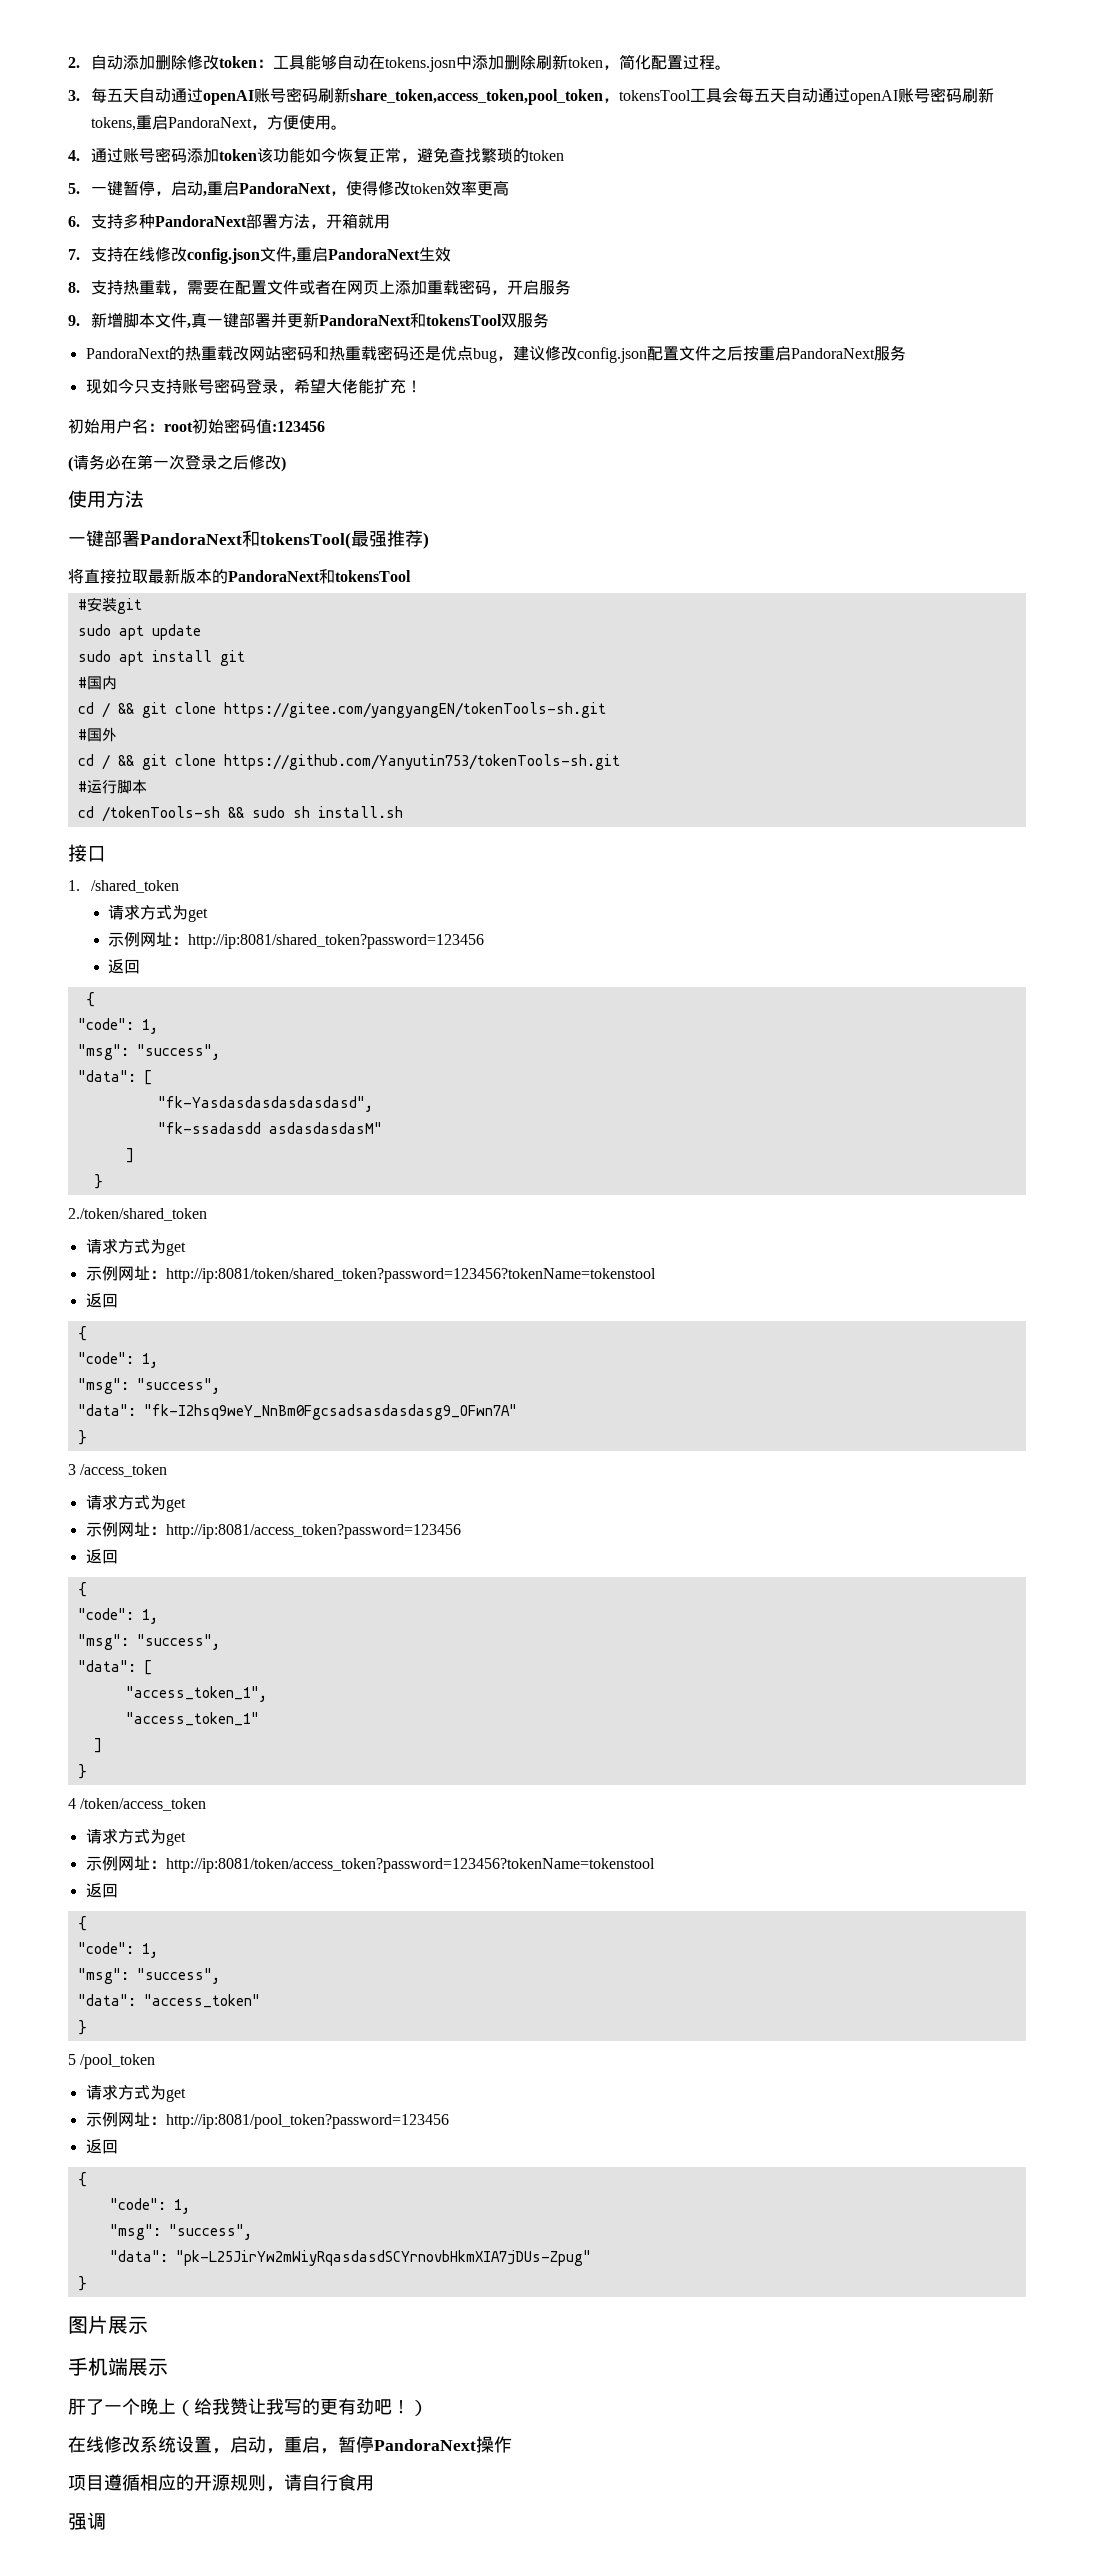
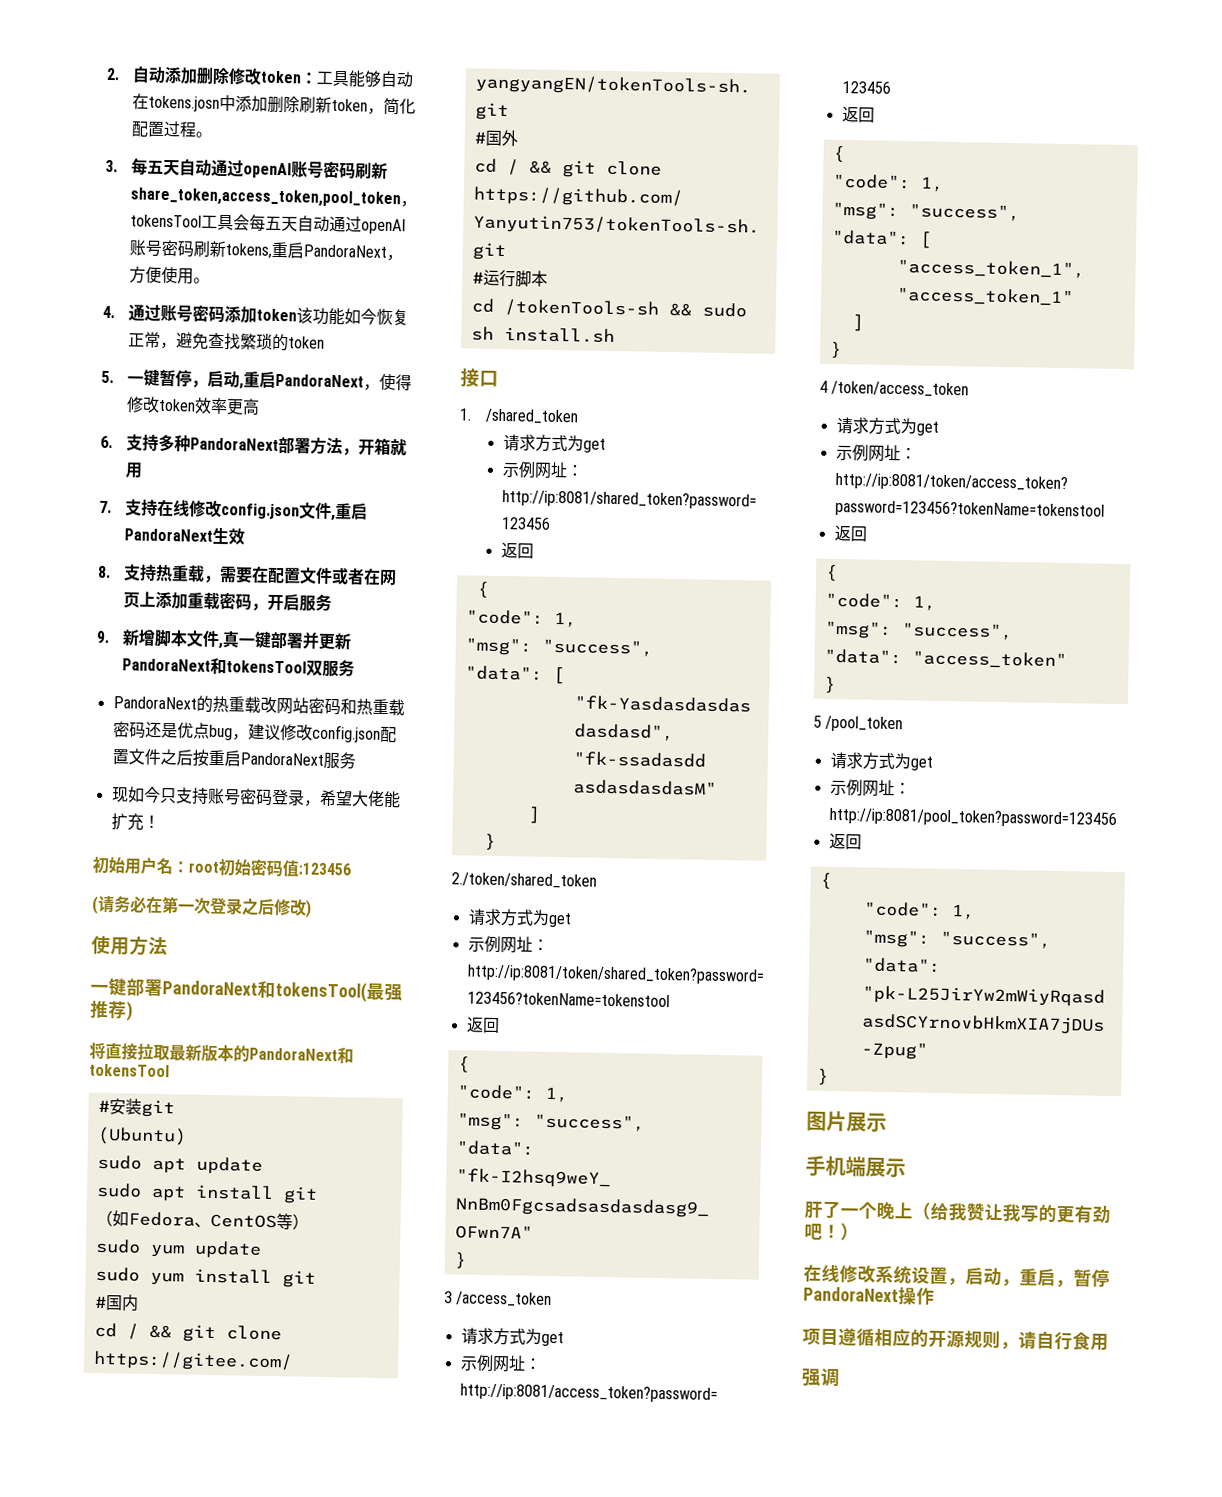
(142, 606) none -> [96,1126,187,1146] // (Ubuntu)
(245, 658) none -> [95,1209,309,1230] [94,1238,262,1259] [94,1266,316,1288] // （如Fedora、CentOS等） // sudo yum update // sudo yum install git

